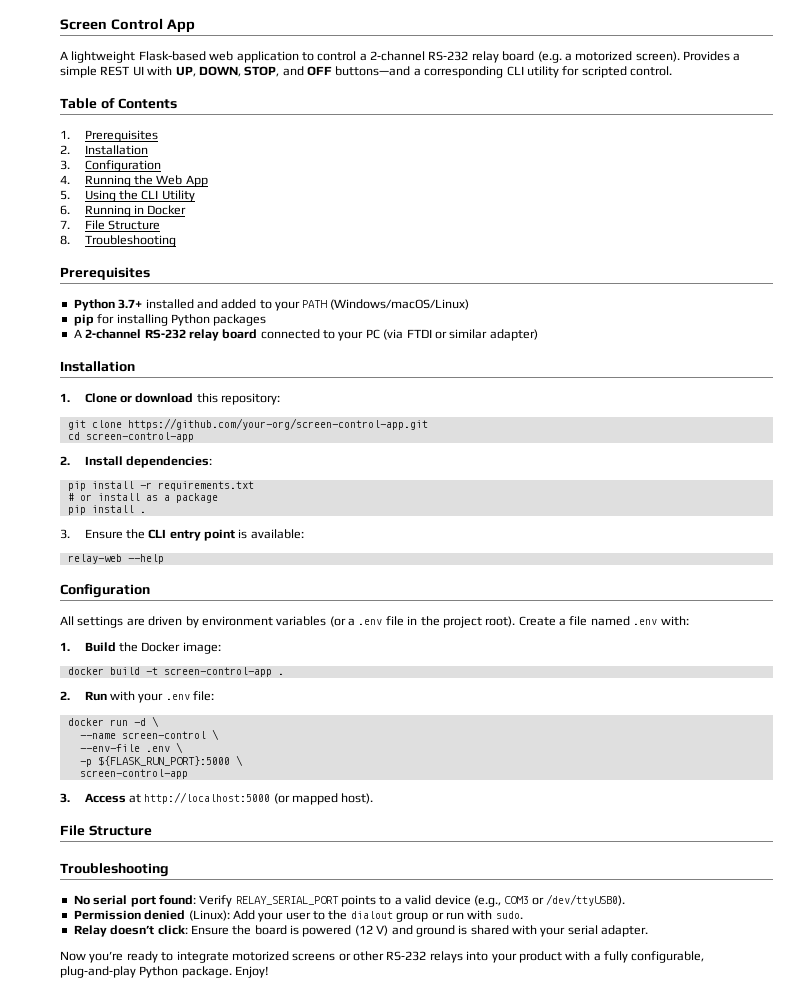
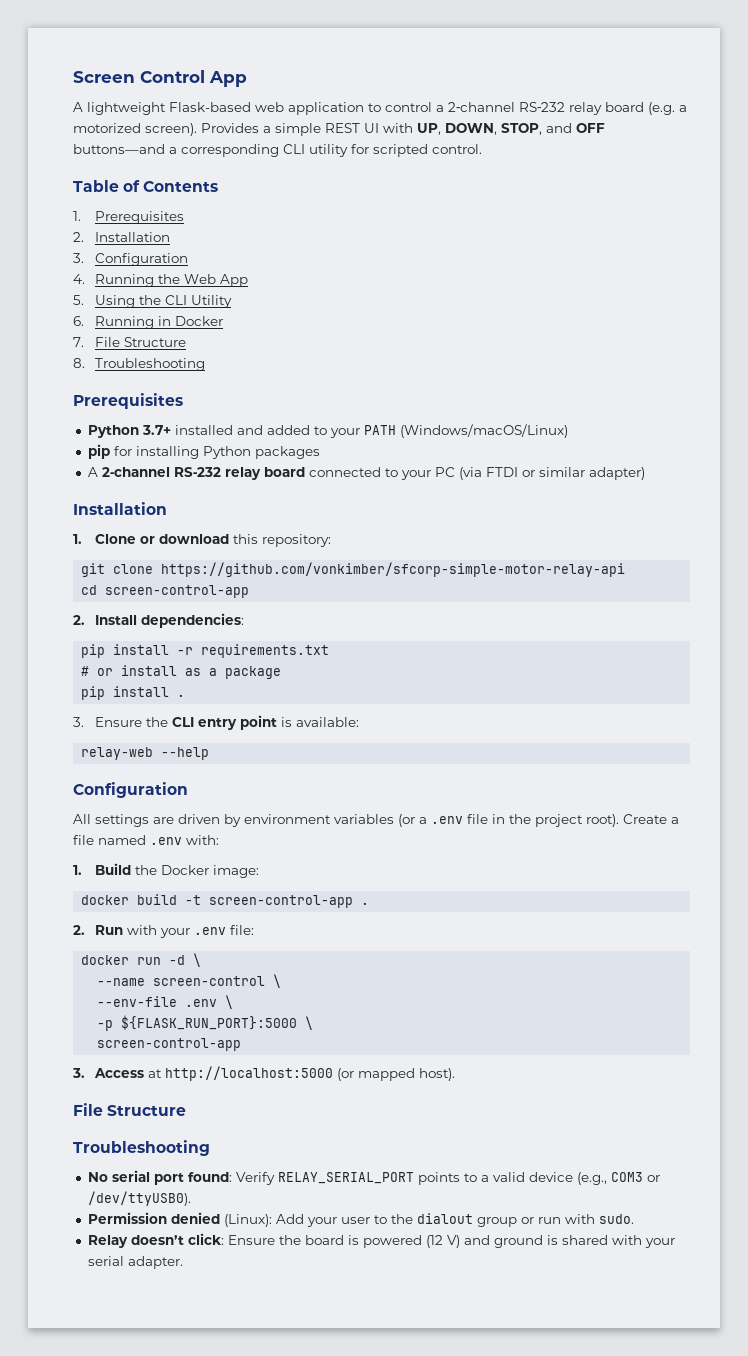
[127,418,428,430] https://github.com/your-org/screen-control-app.git -> [161,562,626,577] https://github.com/vonkimber/sfcorp-simple-motor-relay-api
[60,951,705,963] [60,966,270,978] // Now you’re ready to integrate motorized screens or other RS‑232 relays into your product with a fully configurable, plug‑and‑play Python package. Enjoy! -> (183, 1262) none

